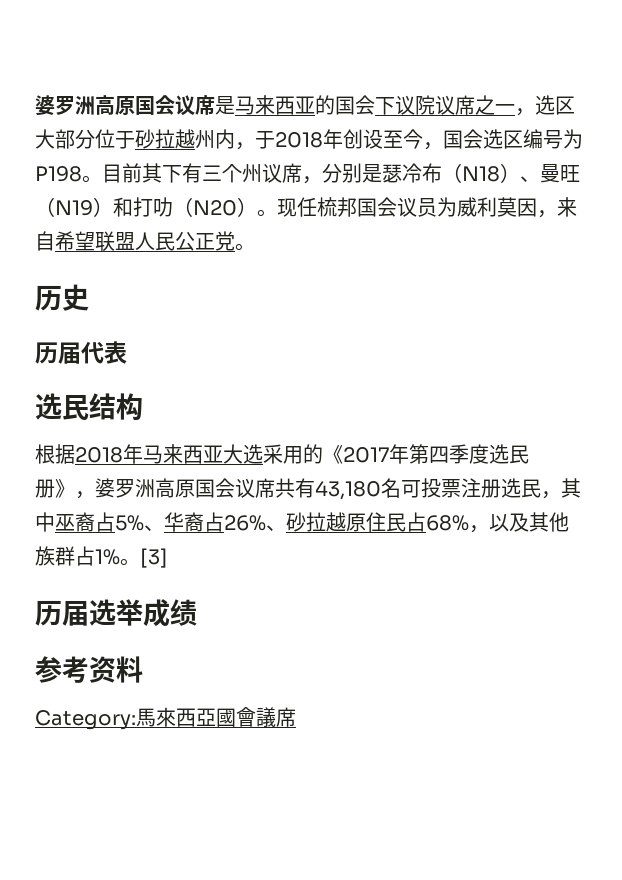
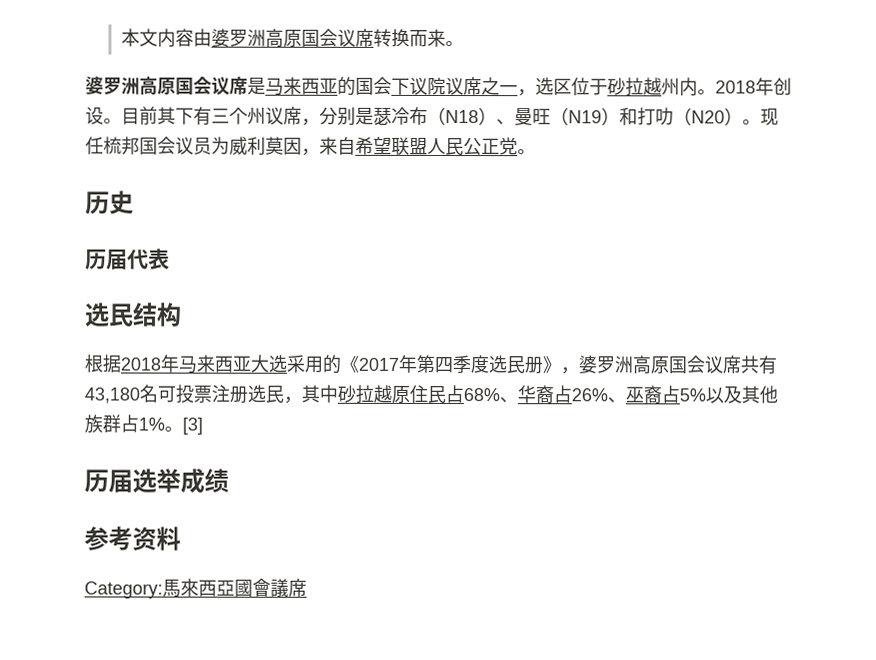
(35, 105) none -> [120,28,464,48] 本文内容由婆罗洲高原国会议席转换而来。 //
[35,129,95,149] 大部分 -> (572, 87) none
[235,131,275,150] ，于 -> [697,89,716,95] 。
[383,129,583,150] [35,166,82,182] 至今，国会选区编号为P198 -> (104, 115) none
[55,512,286,532] 巫裔占5%、华裔占26%、 -> (338, 393) none
[469,525,489,533] ， -> [499,385,706,405] 、华裔占26%、巫裔占5%

